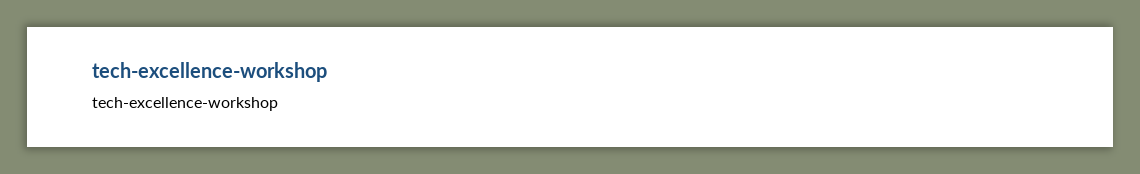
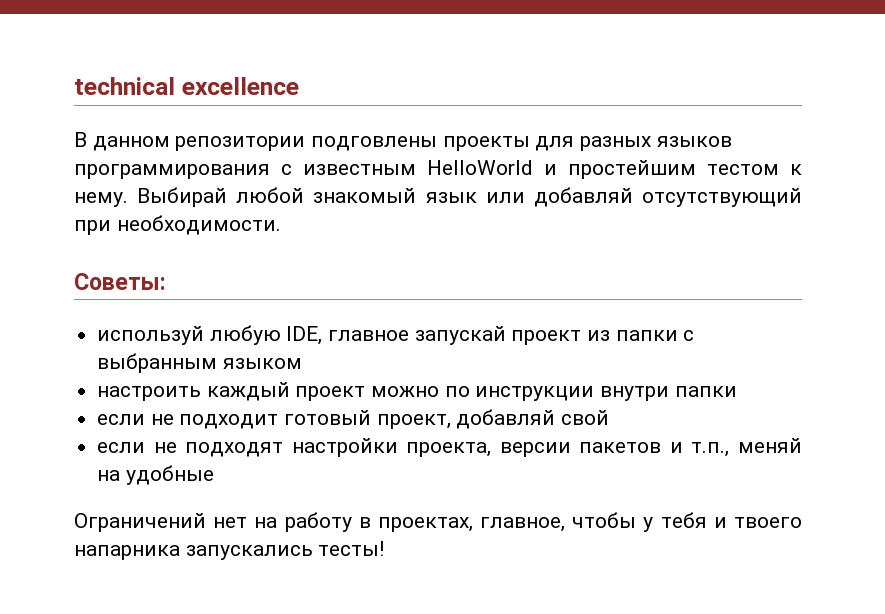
[92,62,327,82] [92,97,278,111] tech-excellence-workshop // tech-excellence-workshop -> [74,77,299,95] [74,132,732,151] [74,160,802,179] [74,187,802,207] [74,215,281,235] [74,273,166,290] [97,325,695,345] [97,353,302,373] [97,382,737,401] [97,409,610,429] [97,438,802,457] [97,465,214,485] [74,512,802,532] [74,541,385,560] technical excellence // В данном репозитории подговлены проекты для разных языков программирования с известным HelloWorld и простейшим тестом к нему. Выбирай любой знакомый язык или добавляй отсутствующий при необходимости. // Советы: // используй любую IDE, главное запускай проект из папки с выбранным языком // настроить каждый проект можно по инструкции внутри папки // если не подходит готовый проект, добавляй свой // если не подходят настройки проекта, версии пакетов и т.п., меняй на удобные // Ограничений нет на работу в проектах, главное, чтобы у тебя и твоего напарника запускались тесты!

